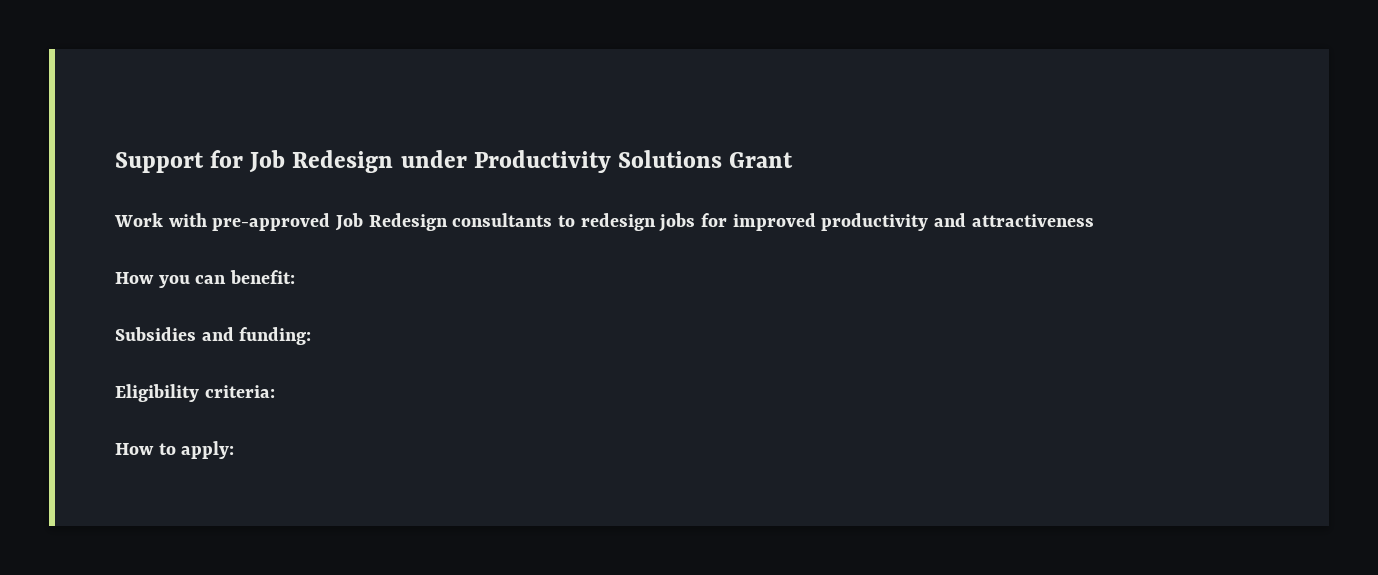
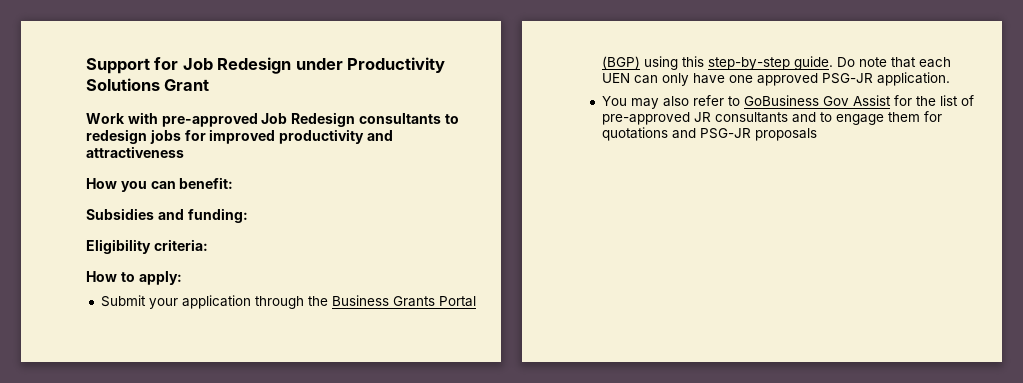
(235, 450) none -> [100,295,476,309] [601,56,951,70] [601,72,950,86] [601,95,974,109] [601,111,942,125] [601,127,817,141] // Submit your application through the Business Grants Portal (BGP) using this step-by-step guide. Do note that each UEN can only have one approved PSG-JR application. // You may also refer to GoBusiness Gov Assist for the list of pre-approved JR consultants and to engage them for quotations and PSG-JR proposals

